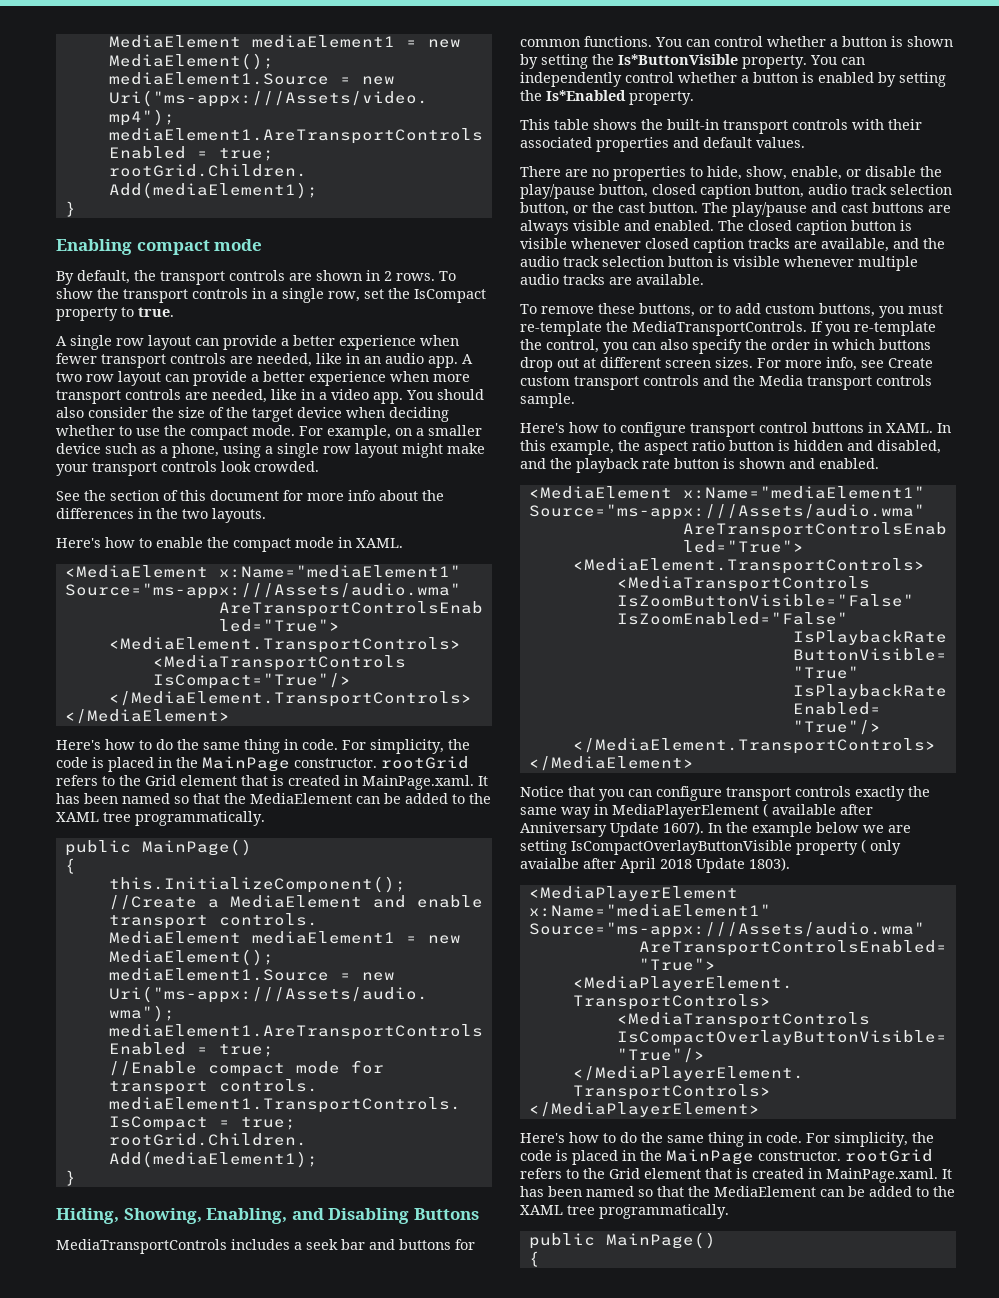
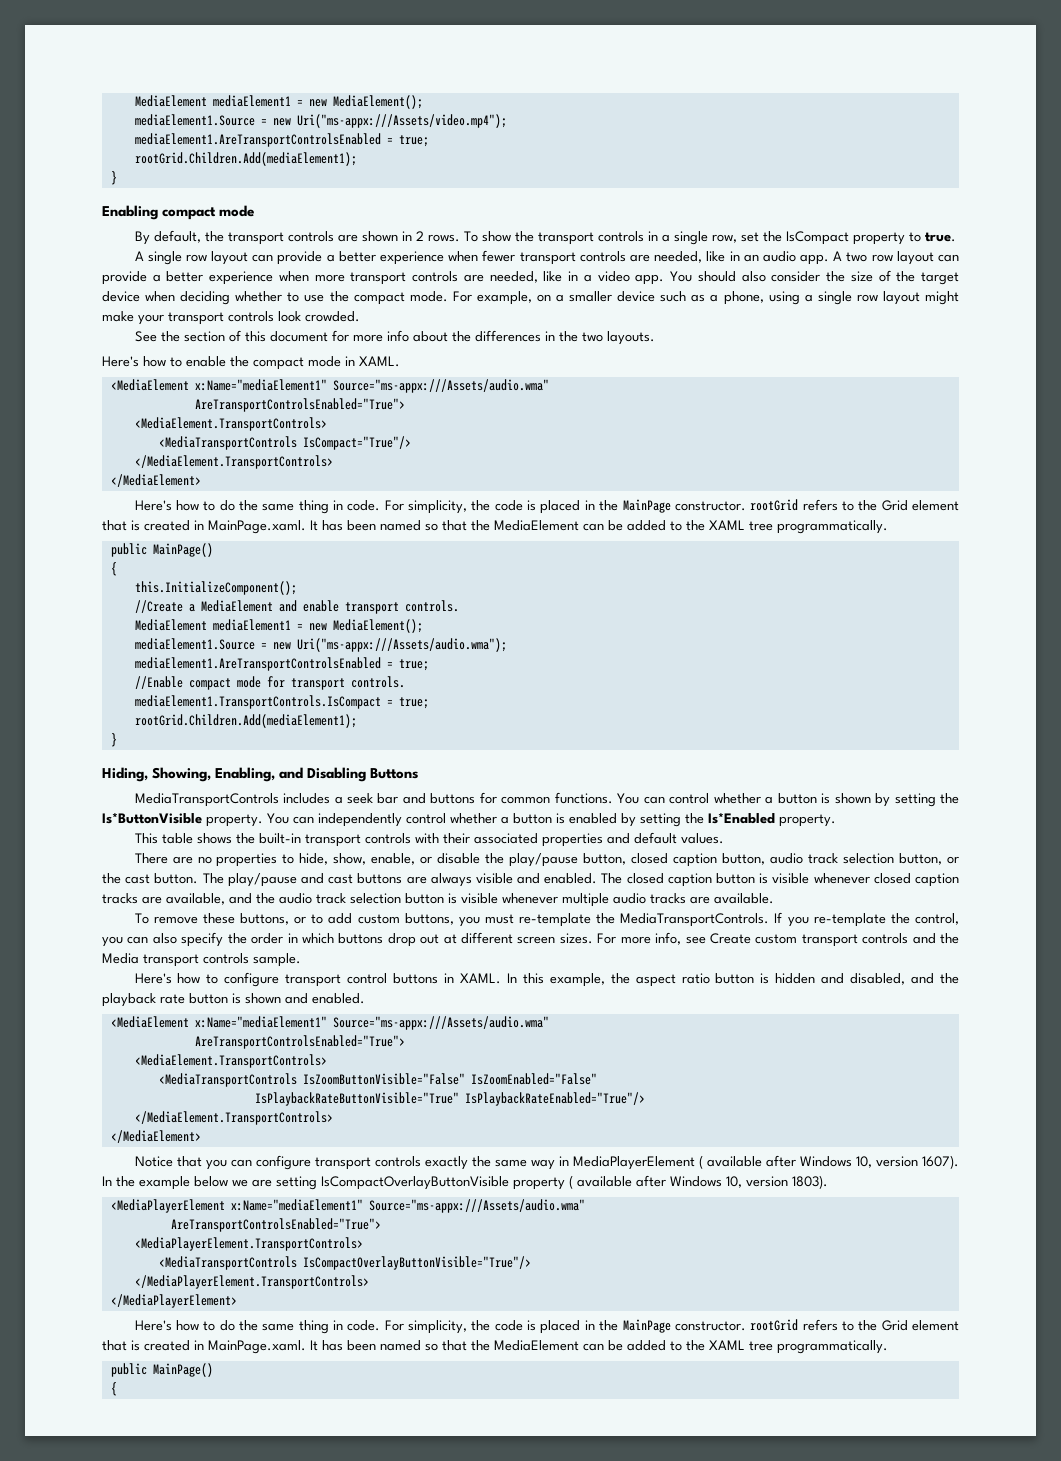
[520,822,659,837] Anniversary Update -> [799,1156,918,1168] Windows 10, version
[870,840,901,855] [520,858,745,873] only avaialbe after April 2018 Update -> [577,1175,788,1188] available after Windows 10, version

